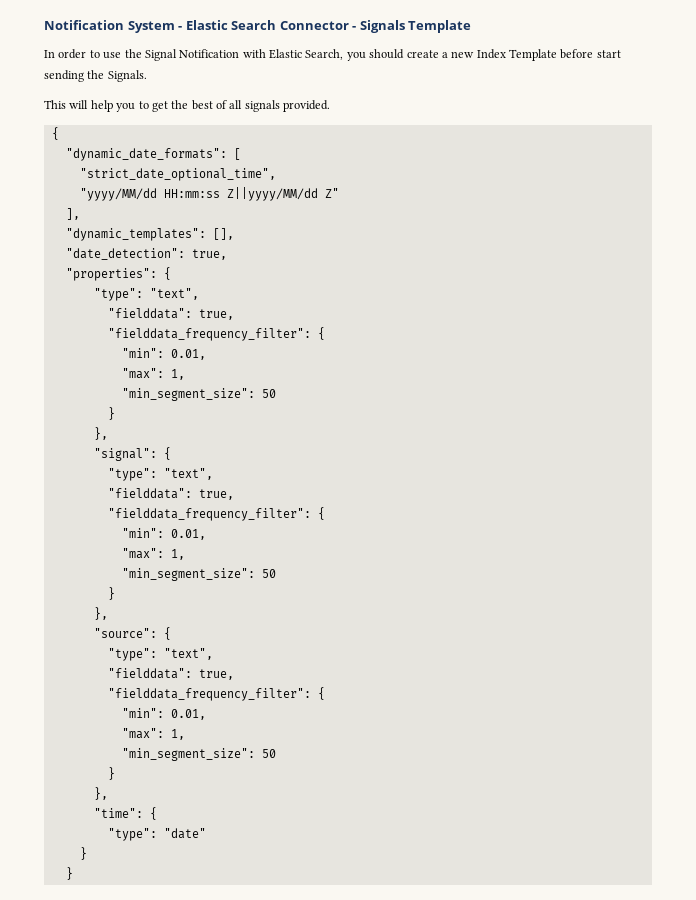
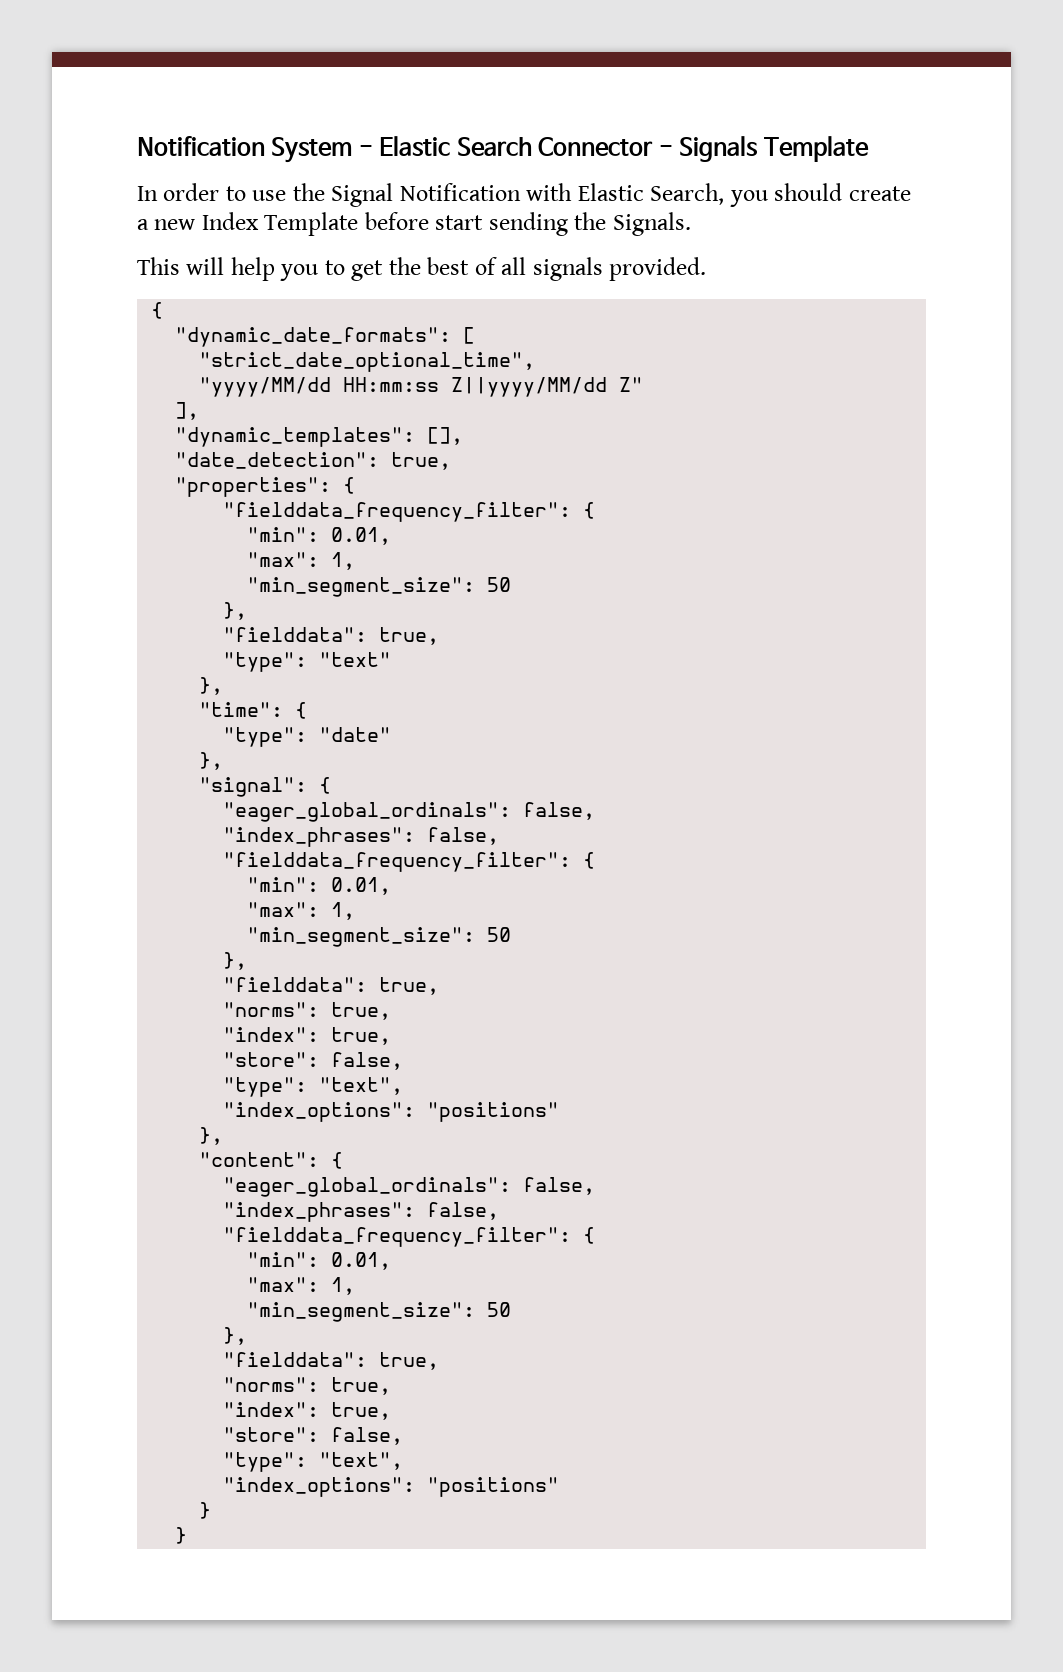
[93,288,199,301] [107,308,234,320] [107,327,325,341] [121,348,206,360] [121,368,185,380] [121,388,276,401] [107,407,115,420] [93,427,108,440] [93,447,171,461] [107,468,213,481] [107,488,234,500] [107,507,325,521] [121,528,206,540] [121,548,185,560] [121,568,276,581] [107,587,115,600] [93,607,108,620] [93,627,171,640] [107,648,213,661] [107,668,234,680] [107,687,325,701] [121,708,206,720] [121,728,185,740] [121,748,276,761] [107,767,115,780] [93,787,108,800] [93,807,157,820] [107,828,206,841] "type": "text", // "fielddata": true, // "fielddata_frequency_filter": { // "min": 0.01, // "max": 1, // "min_segment_size": 50 // } // }, // "signal": { // "type": "text", // "fielddata": true, // "fielddata_frequency_filter": { // "min": 0.01, // "max": 1, // "min_segment_size": 50 // } // }, // "source": { // "type": "text", // "fielddata": true, // "fielddata_frequency_filter": { // "min": 0.01, // "max": 1, // "min_segment_size": 50 // } // }, // "time": { // "type": "date" -> [223,502,596,522] [247,527,392,545] [247,552,356,570] [247,577,512,597] [223,602,248,620] [223,627,440,645] [223,652,392,672] [199,677,224,695] [199,702,308,719] [223,727,392,747] [199,752,224,770] [199,777,332,797] [223,802,596,822] [223,827,500,847] [223,852,596,872] [247,877,392,895] [247,902,356,920] [247,927,512,947] [223,952,248,970] [223,977,440,995] [223,1002,392,1020] [223,1027,392,1045] [223,1052,404,1070] [223,1077,404,1097] [223,1102,560,1122] [199,1127,224,1145] [199,1152,344,1169] [223,1177,596,1197] [223,1202,500,1222] [223,1227,596,1247] [247,1252,392,1270] [247,1277,356,1295] [247,1302,512,1322] [223,1327,248,1345] [223,1352,440,1370] [223,1377,392,1395] [223,1402,392,1420] [223,1427,404,1445] [223,1452,404,1472] [223,1477,560,1497] "fielddata_frequency_filter": { // "min": 0.01, // "max": 1, // "min_segment_size": 50 // }, // "fielddata": true, // "type": "text" // }, // "time": { // "type": "date" // }, // "signal": { // "eager_global_ordinals": false, // "index_phrases": false, // "fielddata_frequency_filter": { // "min": 0.01, // "max": 1, // "min_segment_size": 50 // }, // "fielddata": true, // "norms": true, // "index": true, // "store": false, // "type": "text", // "index_options": "positions" // }, // "content": { // "eager_global_ordinals": false, // "index_phrases": false, // "fielddata_frequency_filter": { // "min": 0.01, // "max": 1, // "min_segment_size": 50 // }, // "fielddata": true, // "norms": true, // "index": true, // "store": false, // "type": "text", // "index_options": "positions"

